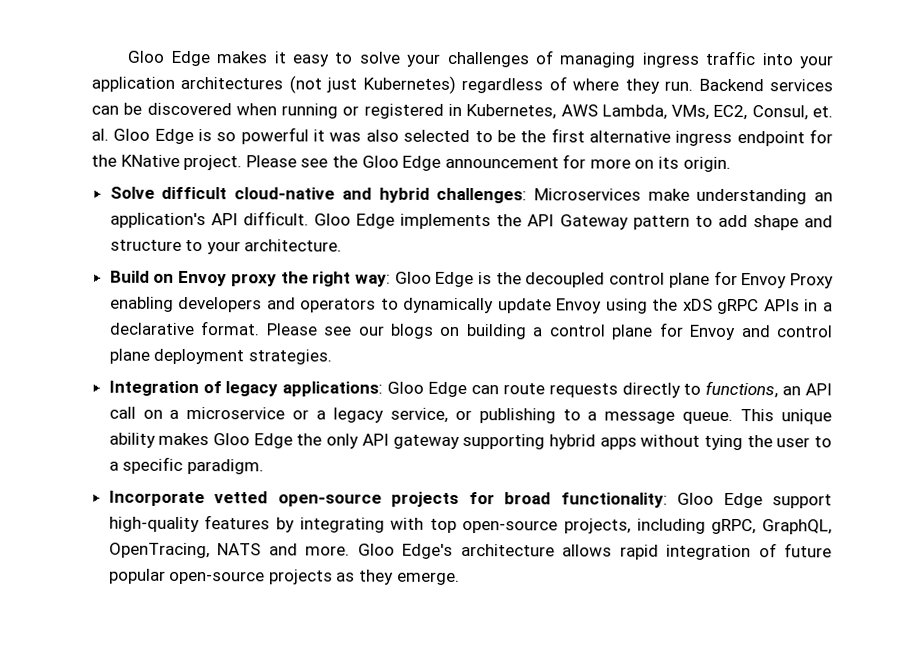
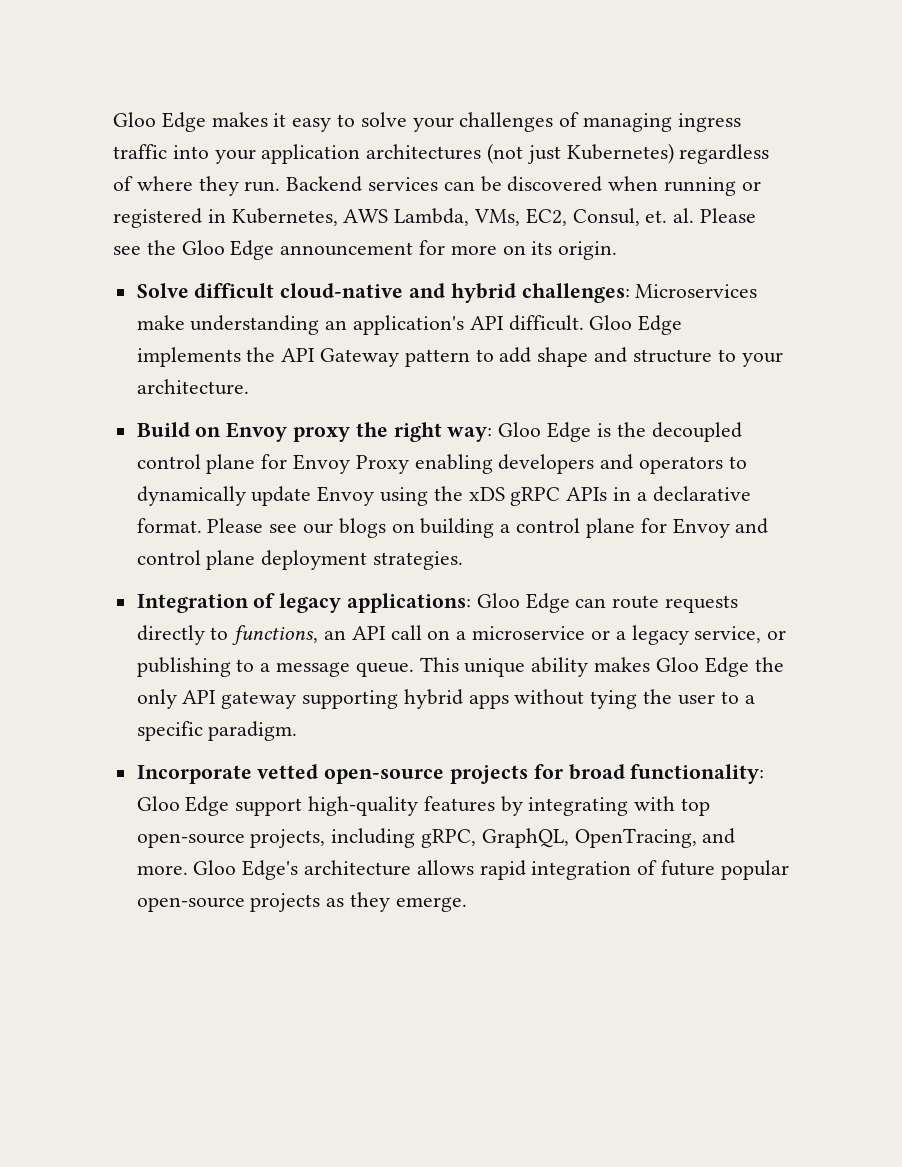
[113,127,834,147] [91,154,243,171] Gloo Edge is so powerful it was also selected to be the first alternative ingress endpoint for the KNative project. -> (695, 215) none
[217,543,262,556] NATS -> (697, 838) none

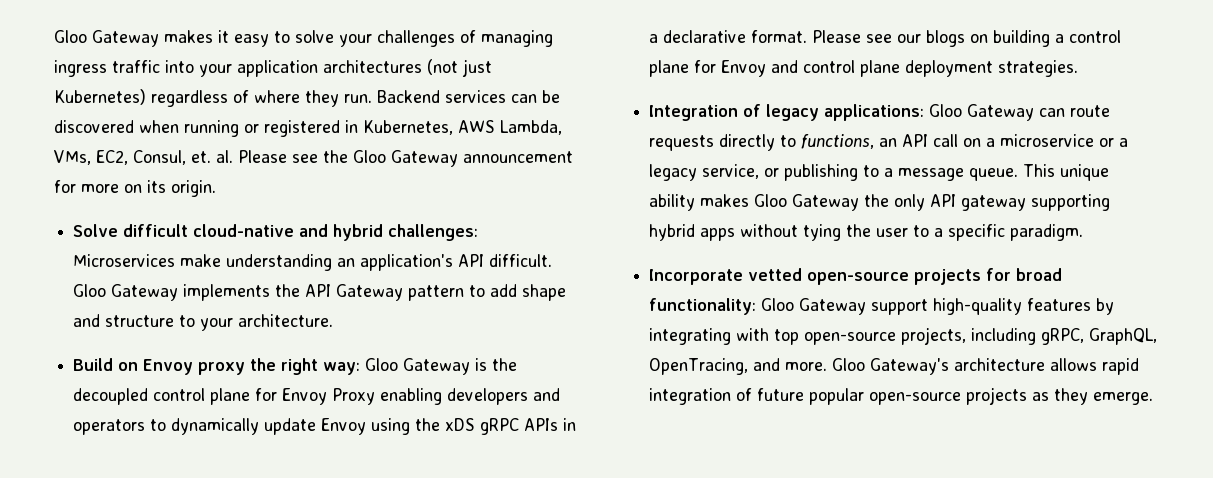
[113,112,206,132] Gloo Edge -> [54,30,159,47] Gloo Gateway
[230,240,275,260] Edge -> [391,150,458,167] Gateway
[638,315,683,335] Edge -> [111,284,179,301] Gateway
[547,422,592,442] Edge -> [403,358,471,375] Gateway
[525,593,570,613] Edge -> [967,104,1035,121] Gateway
[704,657,749,677] Edge -> [792,194,860,211] Gateway
[185,796,230,816] Edge -> [799,298,867,315] Gateway
[242,860,299,880] Edge's -> [870,358,950,375] Gateway's

